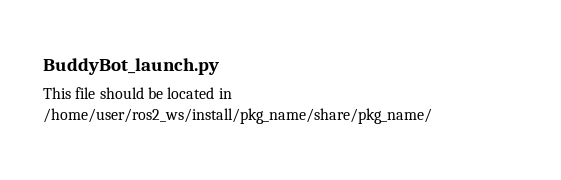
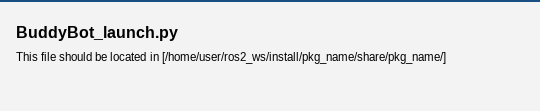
[43,108,432,124] /home/user/ros2_ws/install/pkg_name/share/pkg_name/ -> [161,52,446,64] [/home/user/ros2_ws/install/pkg_name/share/pkg_name/]

